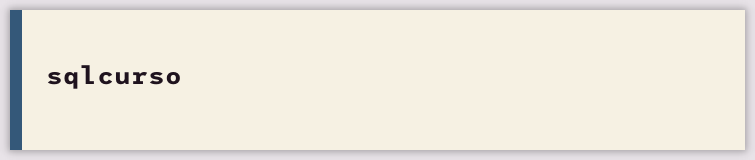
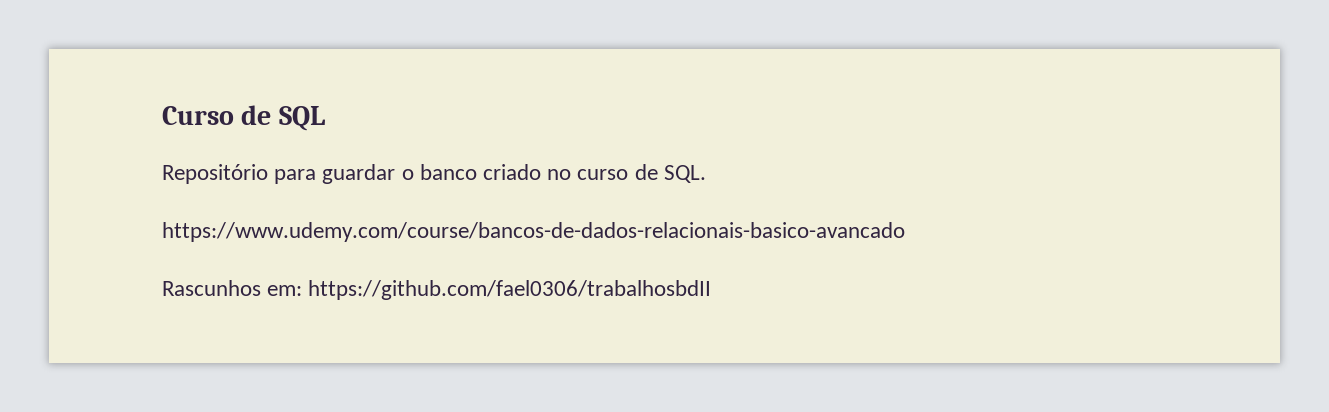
[46,65,182,89] sqlcurso -> [162,105,325,131] [162,164,706,184] [162,222,905,242] [162,280,712,300] Curso de SQL // Repositório para guardar o banco criado no curso de SQL. // https://www.udemy.com/course/bancos-de-dados-relacionais-basico-avancado // Rascunhos em: https://github.com/fael0306/trabalhosbdII

